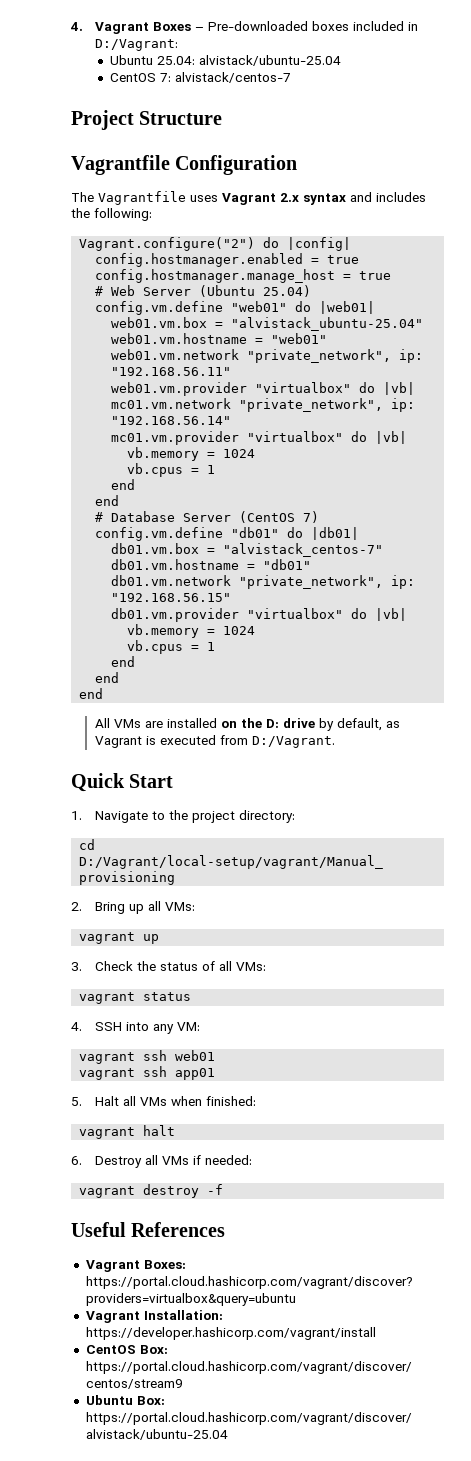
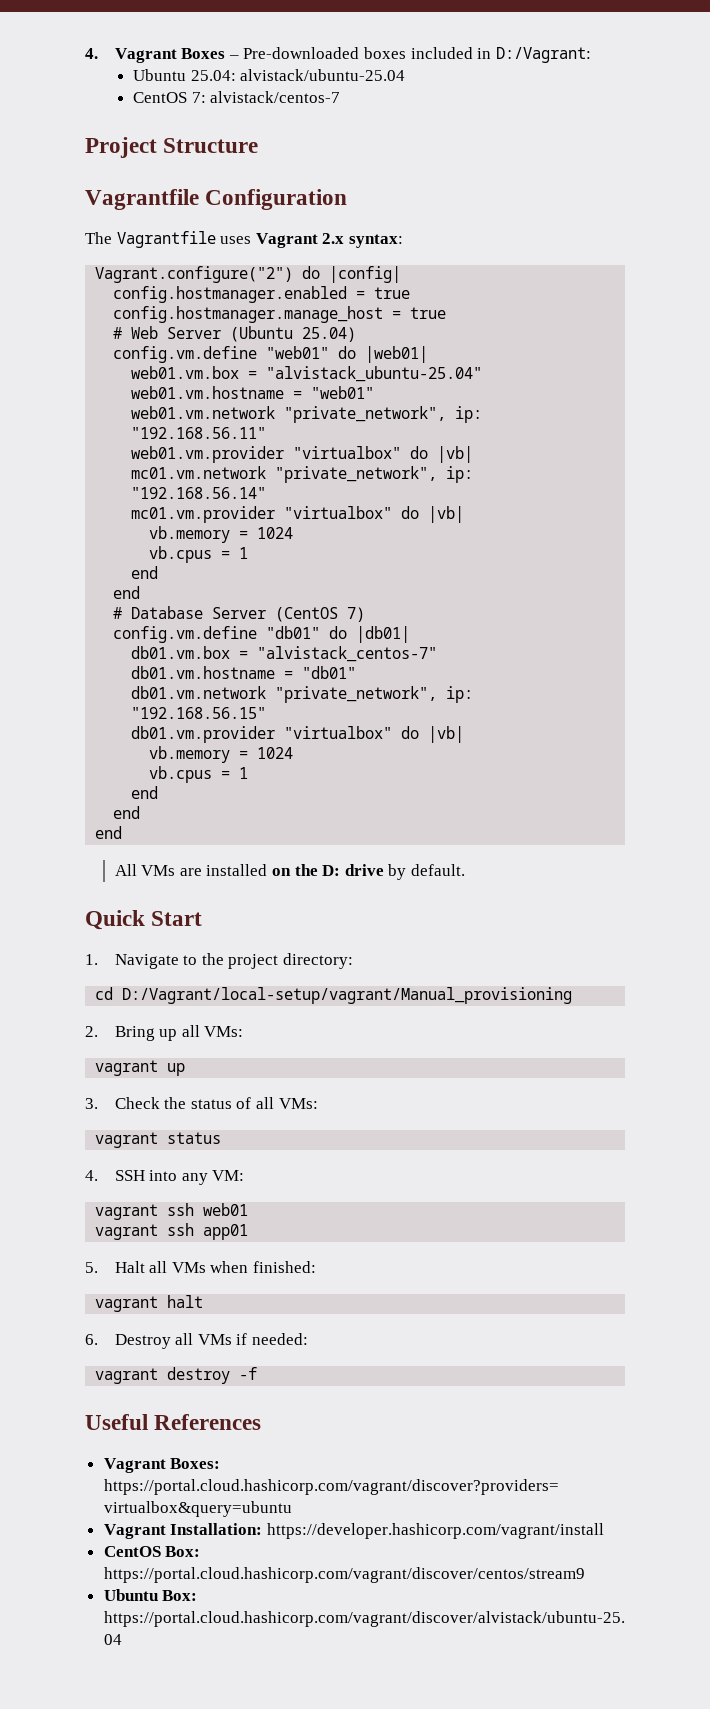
[303,192,426,205] [71,208,152,221] syntax and includes the following: -> [348,234,403,248] syntax:
[336,718,400,731] [94,735,335,748] default, as Vagrant is executed from D:/Vagrant. -> [410,864,465,876] default.

